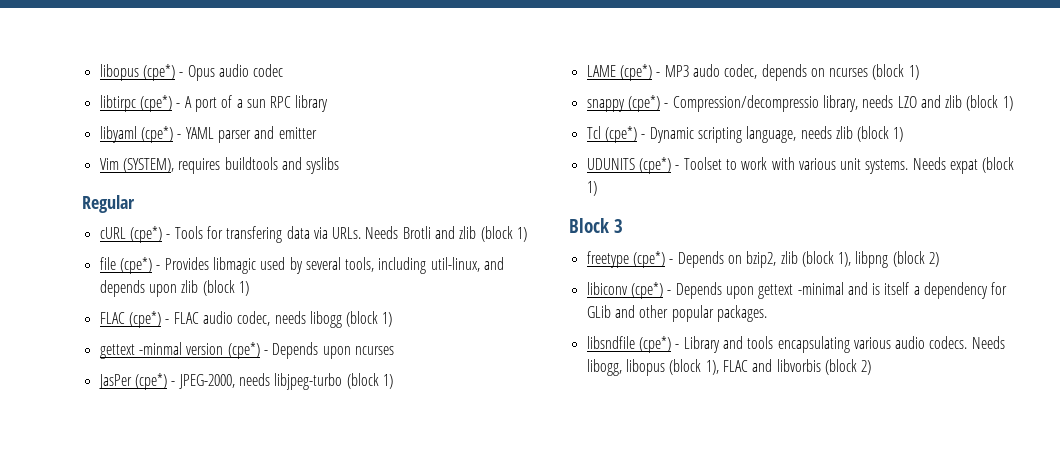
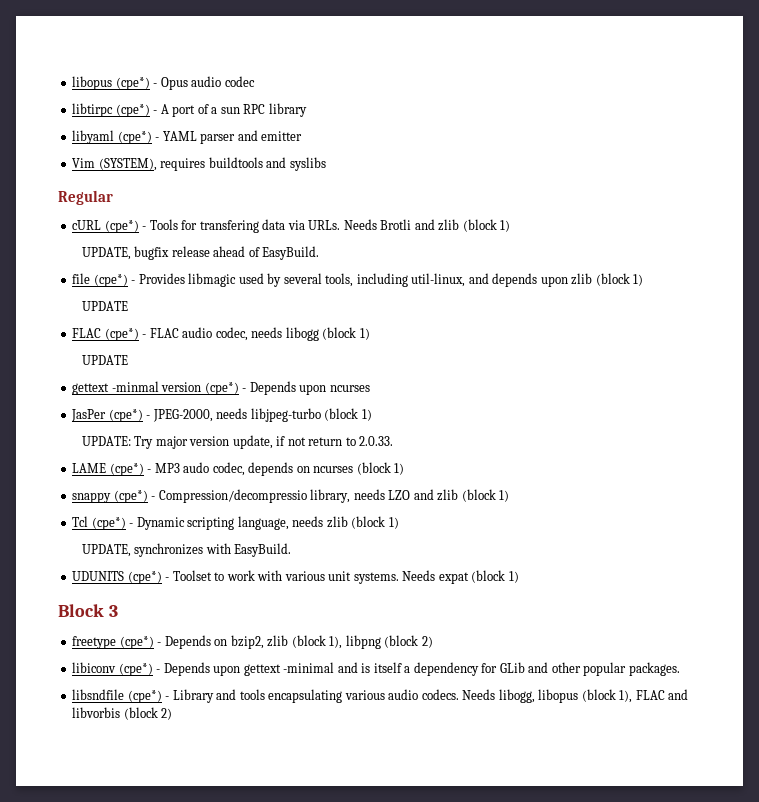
(528, 234) none -> [81,246,320,260] // UPDATE, bugfix release ahead of EasyBuild.
(249, 288) none -> [81,301,128,311] // UPDATE
(393, 319) none -> [81,355,128,365] // UPDATE
(393, 381) none -> [81,435,394,449] // UPDATE: Try major version update, if not return to 2.0.33.
(904, 134) none -> [81,543,292,557] // UPDATE, synchronizes with EasyBuild.

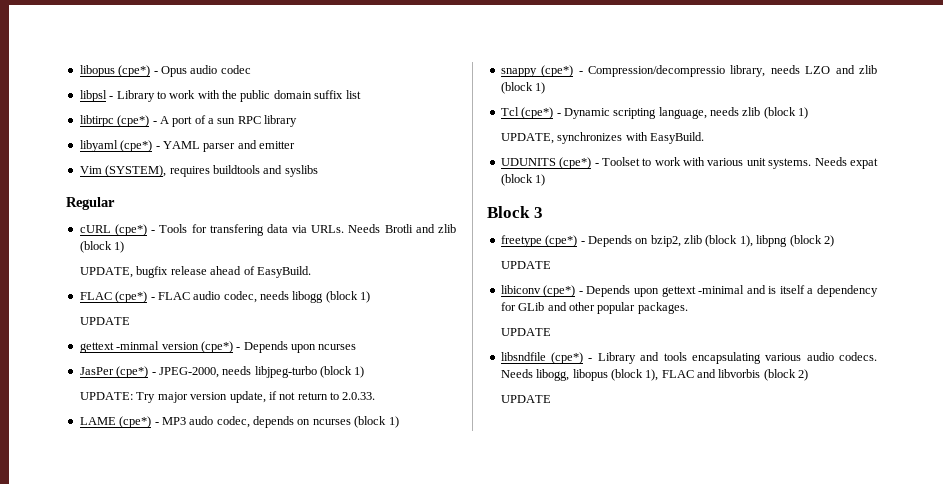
(255, 81) none -> [79,90,361,102] // libpsl - Library to work with the public domain suffix list
[72,273,644,287] [81,301,128,311] // file (cpe*) - Provides libmagic used by several tools, including util-linux, and depends upon zlib (block 1) // UPDATE -> (311, 272) none
(433, 642) none -> [501,261,552,269] // UPDATE
(680, 669) none -> [501,328,552,336] // UPDATE
(173, 714) none -> [501,395,552,403] // UPDATE

